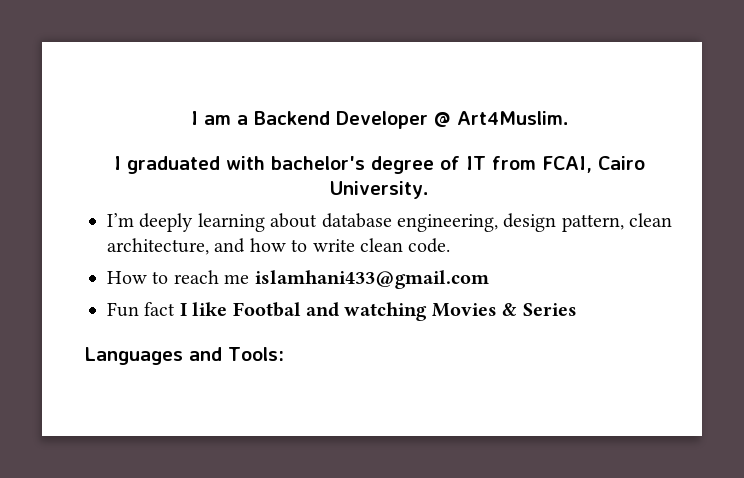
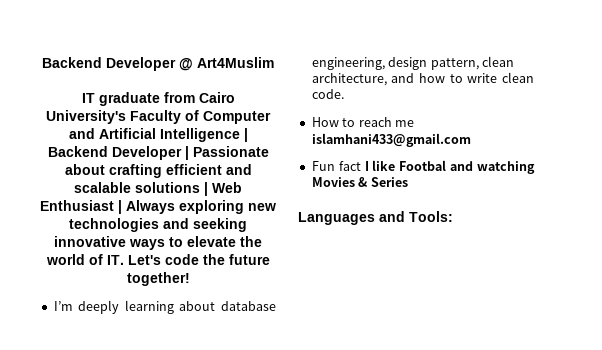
[190,111,569,129] [114,156,645,174] [330,181,430,199] I am a Backend Developer @ Art4Muslim. // I graduated with bachelor's degree of IT from FCAI, Cairo University. -> [42,57,274,71] [81,92,235,106] [46,110,271,124] [68,128,248,142] [47,146,269,160] [64,164,252,178] [74,182,242,196] [40,200,276,214] [69,218,247,232] [54,236,262,250] [45,254,270,265] [126,272,190,286] Backend Developer @ Art4Muslim // IT graduate from Cairo University's Faculty of Computer and Artificial Intelligence | Backend Developer | Passionate about crafting efficient and scalable solutions | Web Enthusiast | Always exploring new technologies and seeking innovative ways to elevate the world of IT. Let's code the future together!

